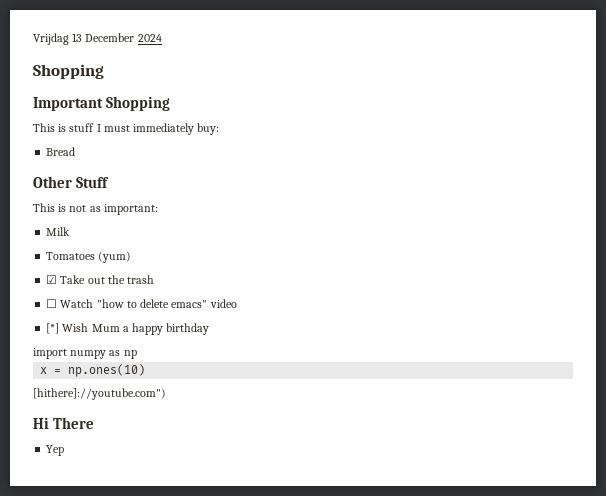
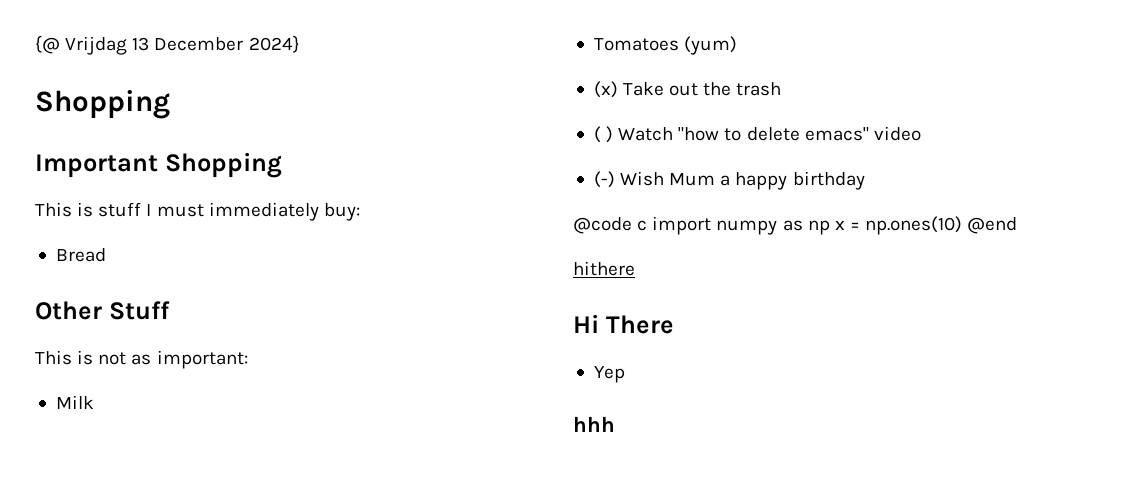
(33, 39) none -> [35,35,60,54] {@
[137,34,162,42] 2024 -> [248,35,300,53] 2024}
[46,275,58,284] ☑ -> [593,81,618,98] (x)
[46,299,58,308] ☐ -> [593,126,614,143] ( )
[46,323,60,334] [*] -> [593,171,615,188] (-)
(210, 329) none -> [573,217,648,234] @code c
(137, 354) // -> (830, 227) none
[33,388,166,400] // [hithere]://youtube.com") -> [967,217,1018,234] [573,261,635,276] @end // hithere
(65, 450) none -> [573,416,615,432] // hhh

